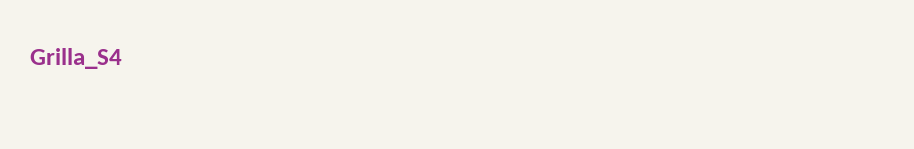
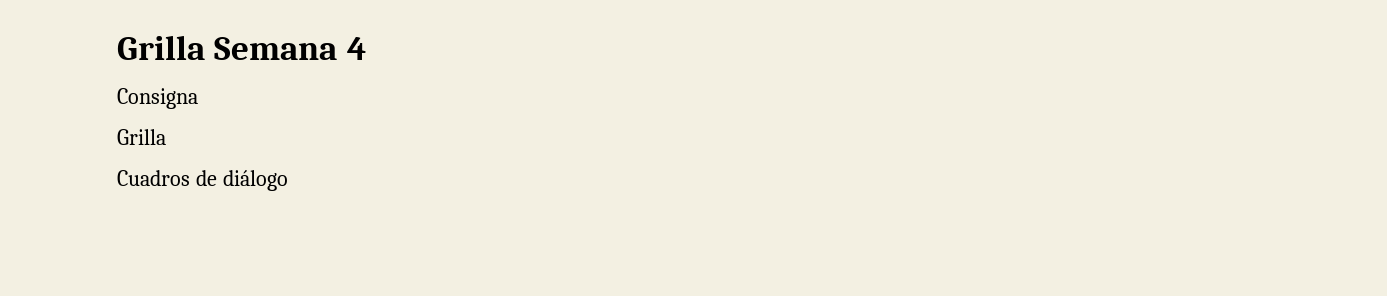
[30,48,122,69] Grilla_S4 -> [117,35,366,60] [117,88,198,109] [117,129,166,145] [117,170,288,191] Grilla Semana 4 // Consigna // Grilla // Cuadros de diálogo

